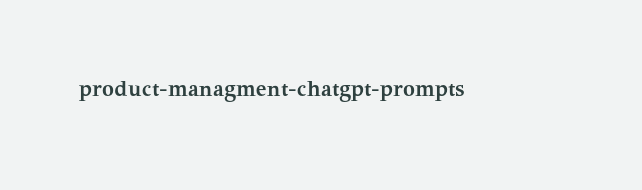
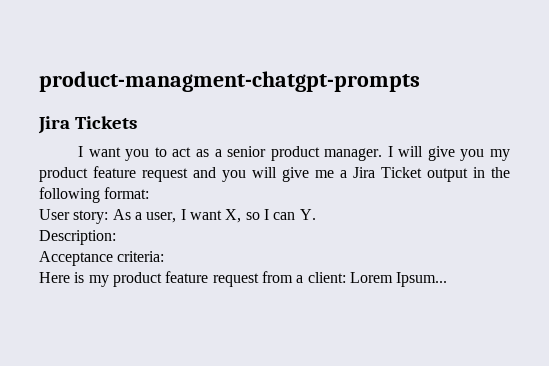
(464, 91) none -> [38,116,138,134] [78,146,511,161] [39,166,510,182] [39,187,150,203] [39,209,316,224] [39,230,116,245] [39,251,165,266] [39,271,448,287] // Jira Tickets // I want you to act as a senior product manager. I will give you my product feature request and you will give me a Jira Ticket output in the following format: // User story: As a user, I want X, so I can Y. // Description: // Acceptance criteria: // Here is my product feature request from a client: Lorem Ipsum...

